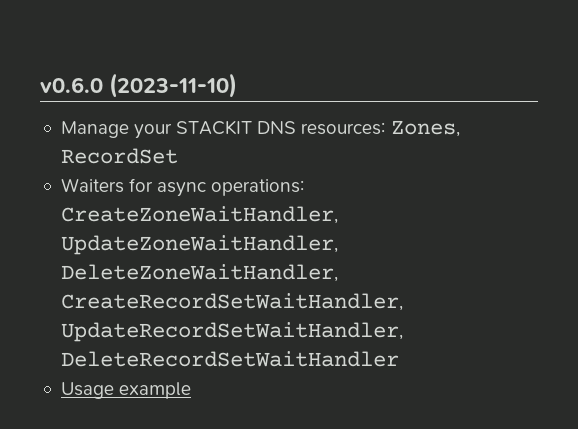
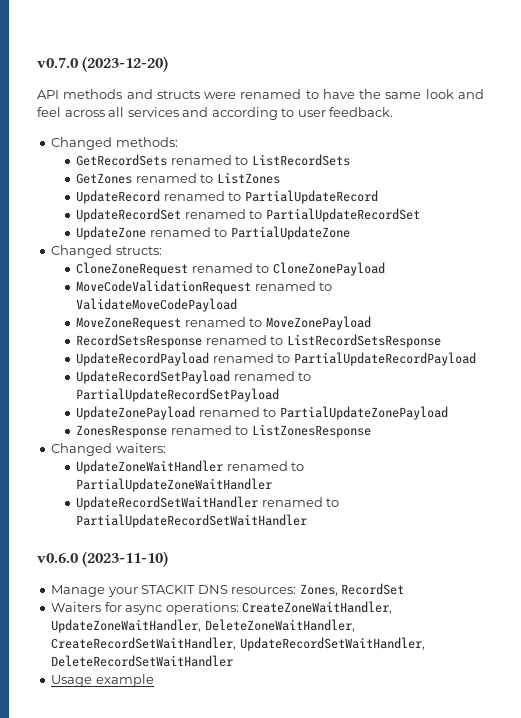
(40, 85) none -> [37,56,169,72] [37,89,484,99] [37,107,394,120] [51,137,178,150] [76,154,350,166] [76,172,280,184] [76,190,378,204] [76,208,420,222] [76,226,350,240] [51,245,162,258] [76,262,385,276] [76,280,333,294] [76,298,238,312] [76,316,371,330] [76,334,441,348] [76,352,476,366] [76,370,312,384] [76,388,280,402] [76,406,448,420] [76,424,371,438] [51,443,166,456] [76,460,305,474] [76,478,273,492] [76,496,340,510] [76,514,308,528] v0.7.0 (2023-12-20) // API methods and structs were renamed to have the same look and feel across all services and according to user feedback. // Changed methods: // GetRecordSets renamed to ListRecordSets // GetZones renamed to ListZones // UpdateRecord renamed to PartialUpdateRecord // UpdateRecordSet renamed to PartialUpdateRecordSet // UpdateZone renamed to PartialUpdateZone // Changed structs: // CloneZoneRequest renamed to CloneZonePayload // MoveCodeValidationRequest renamed to ValidateMoveCodePayload // MoveZoneRequest renamed to MoveZonePayload // RecordSetsResponse renamed to ListRecordSetsResponse // UpdateRecordPayload renamed to PartialUpdateRecordPayload // UpdateRecordSetPayload renamed to PartialUpdateRecordSetPayload // UpdateZonePayload renamed to PartialUpdateZonePayload // ZonesResponse renamed to ListZonesResponse // Changed waiters: // UpdateZoneWaitHandler renamed to PartialUpdateZoneWaitHandler // UpdateRecordSetWaitHandler renamed to PartialUpdateRecordSetWaitHandler //

